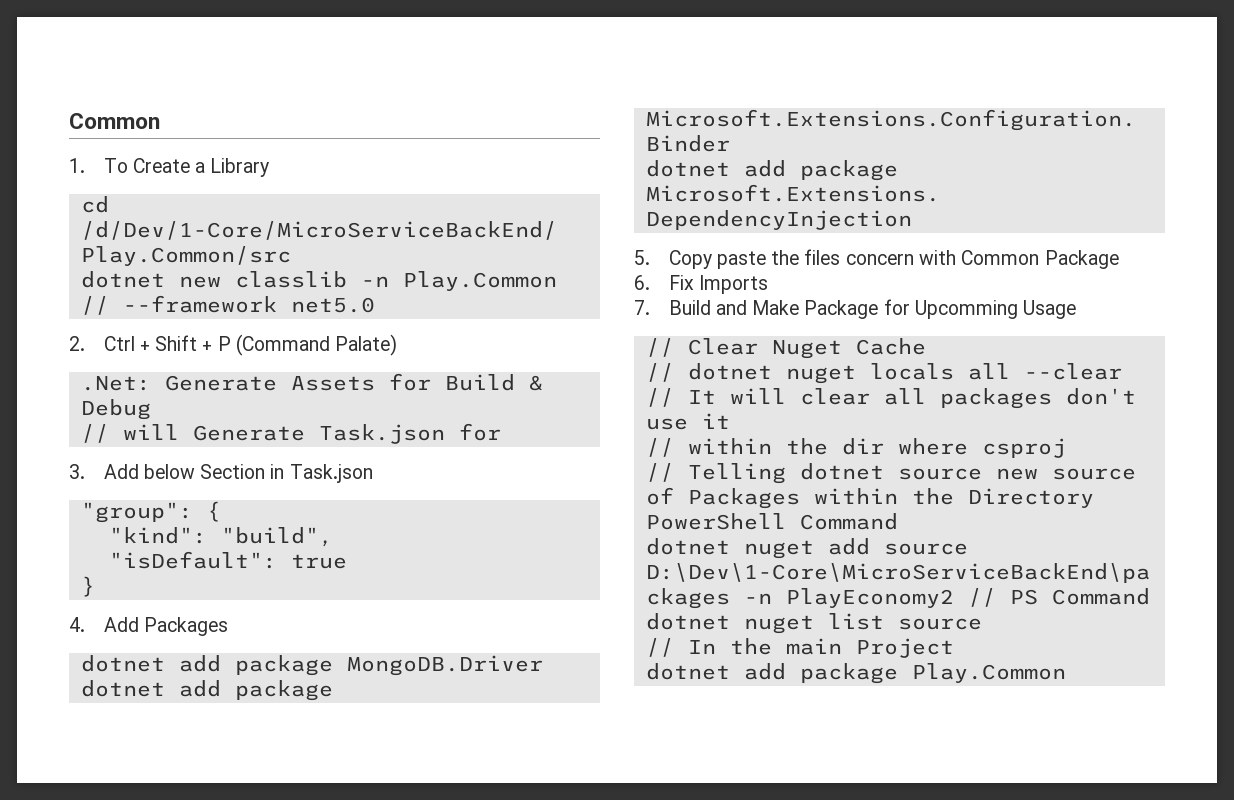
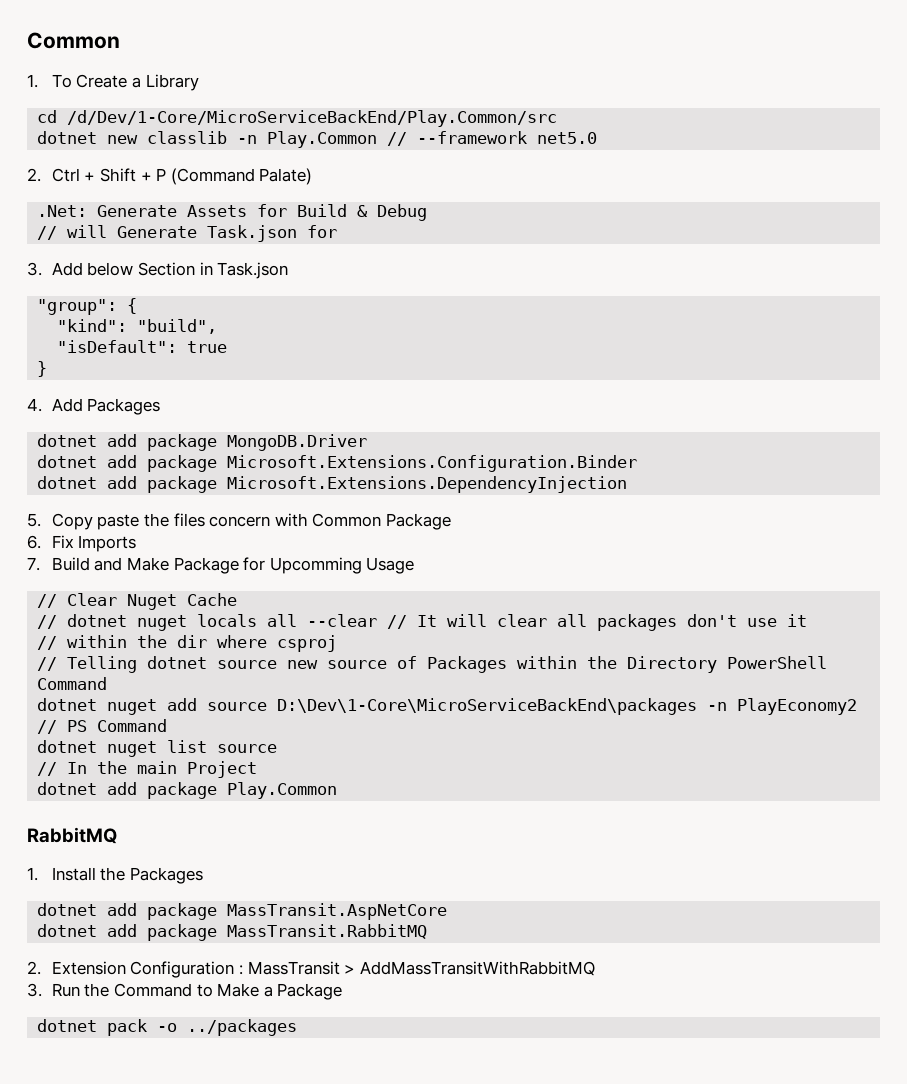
(1066, 673) none -> [27,827,117,844] [27,867,203,884] [37,903,448,920] [37,924,428,941] [27,961,595,978] [27,983,343,1000] [37,1019,298,1036] // RabbitMQ // 1. Install the Packages // dotnet add package MassTransit.AspNetCore // dotnet add package MassTransit.RabbitMQ // 2. Extension Configuration : MassTransit > AddMassTransitWithRabbitMQ // 3. Run the Command to Make a Package // dotnet pack -o ../packages

